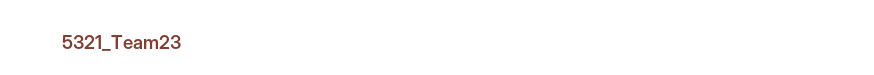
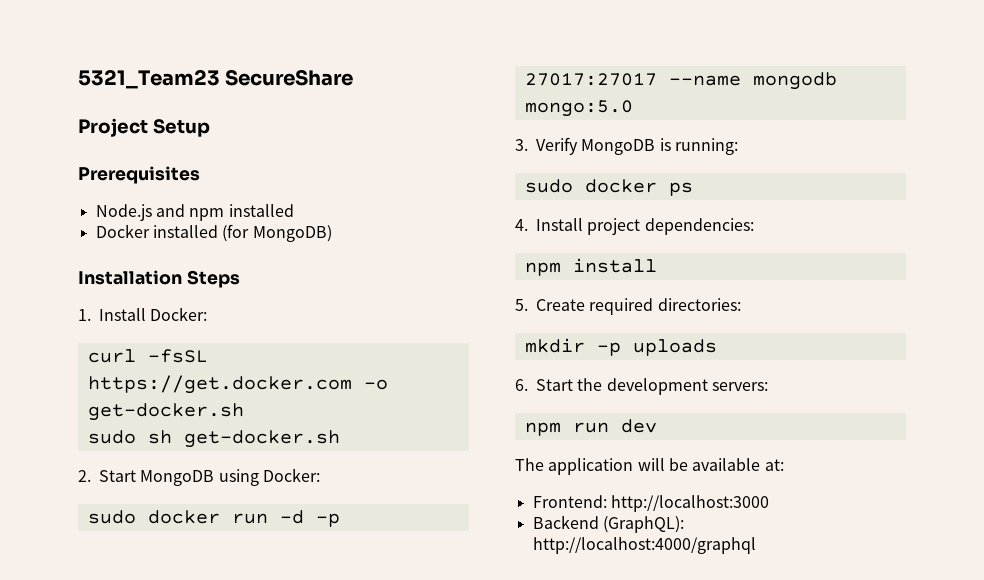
(181, 43) none -> [225,69,354,86] [78,118,210,137] [78,166,200,184] [95,204,294,221] [95,224,332,242] [78,270,240,288] [78,307,208,321] [87,349,208,363] [87,375,388,394] [87,403,244,421] [87,430,340,448] [78,468,320,486] [87,510,340,527] [524,72,837,90] [524,100,633,117] [515,137,738,155] [524,179,693,196] [515,218,754,235] [524,258,657,276] [515,298,741,315] [524,338,717,356] [515,378,768,395] [524,419,657,436] [515,458,784,475] [532,495,769,512] [532,515,684,533] [532,537,756,554] SecureShare // Project Setup // Prerequisites // Node.js and npm installed // Docker installed (for MongoDB) // Installation Steps // 1. Install Docker: // curl -fsSL https://get.docker.com -o get-docker.sh // sudo sh get-docker.sh // 2. Start MongoDB using Docker: // sudo docker run -d -p 27017:27017 --name mongodb mongo:5.0 // 3. Verify MongoDB is running: // sudo docker ps // 4. Install project dependencies: // npm install // 5. Create required directories: // mkdir -p uploads // 6. Start the development servers: // npm run dev // The application will be available at: // Frontend: http://localhost:3000 // Backend (GraphQL): http://localhost:4000/graphql

